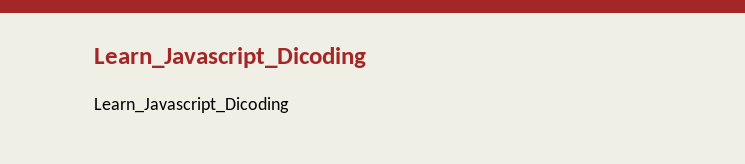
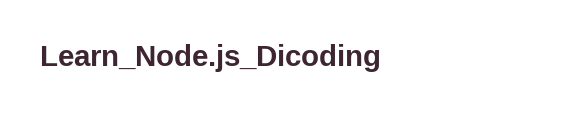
[94,47,366,68] [94,97,289,113] Learn_Javascript_Dicoding // Learn_Javascript_Dicoding -> [40,44,381,72] Learn_Node.js_Dicoding

